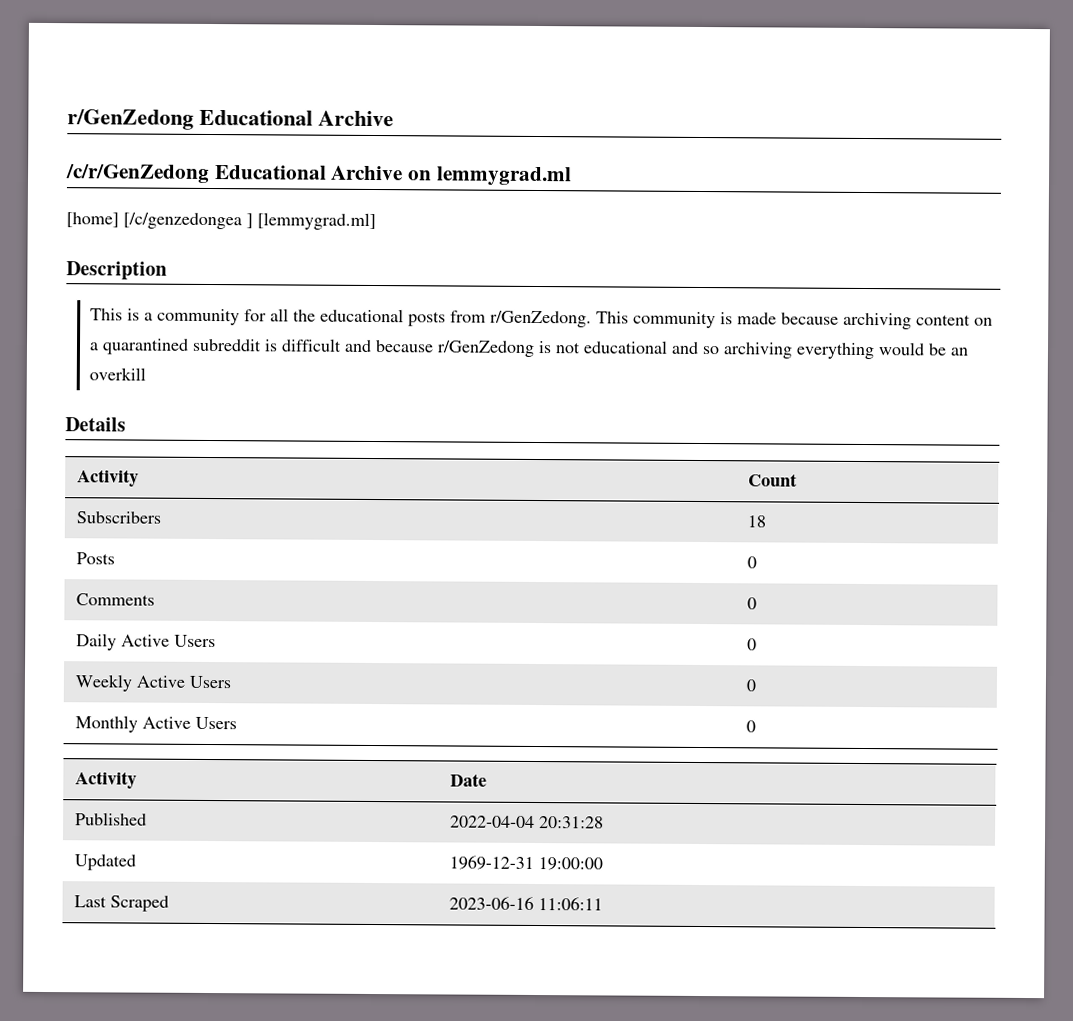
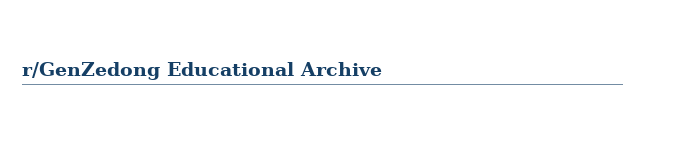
[65,164,572,187] [66,212,376,231] [66,261,167,280] [89,308,993,330] [88,338,969,360] [88,367,146,381] [65,417,126,432] [77,469,140,487] [748,473,798,487] [76,511,162,524] [747,515,767,528] [76,552,116,565] [747,556,758,569] [76,593,156,606] [747,597,758,610] [76,633,217,651] [747,638,758,651] [75,674,232,692] [746,679,757,692] [75,715,238,733] [746,720,757,733] [75,771,138,789] [450,773,488,787] [75,812,148,826] [450,815,605,829] [74,854,137,871] [449,855,604,871] [74,895,170,912] [449,896,604,911] // /c/r/GenZedong Educational Archive on lemmygrad.ml // [home] [/c/genzedongea ] [lemmygrad.ml] // Description // This is a community for all the educational posts from r/GenZedong. This community is made because archiving content on a quarantined subreddit is difficult and because r/GenZedong is not educational and so archiving everything would be an overkill // Details // Activity | Count // Subscribers | 18 // Posts | 0 // Comments | 0 // Daily Active Users | 0 // Weekly Active Users | 0 // Monthly Active Users | 0 // Activity | Date // Published | 2022-04-04 20:31:28 // Updated | 1969-12-31 19:00:00 // Last Scraped | 2023-06-16 11:06:11 -> (382, 69) none

